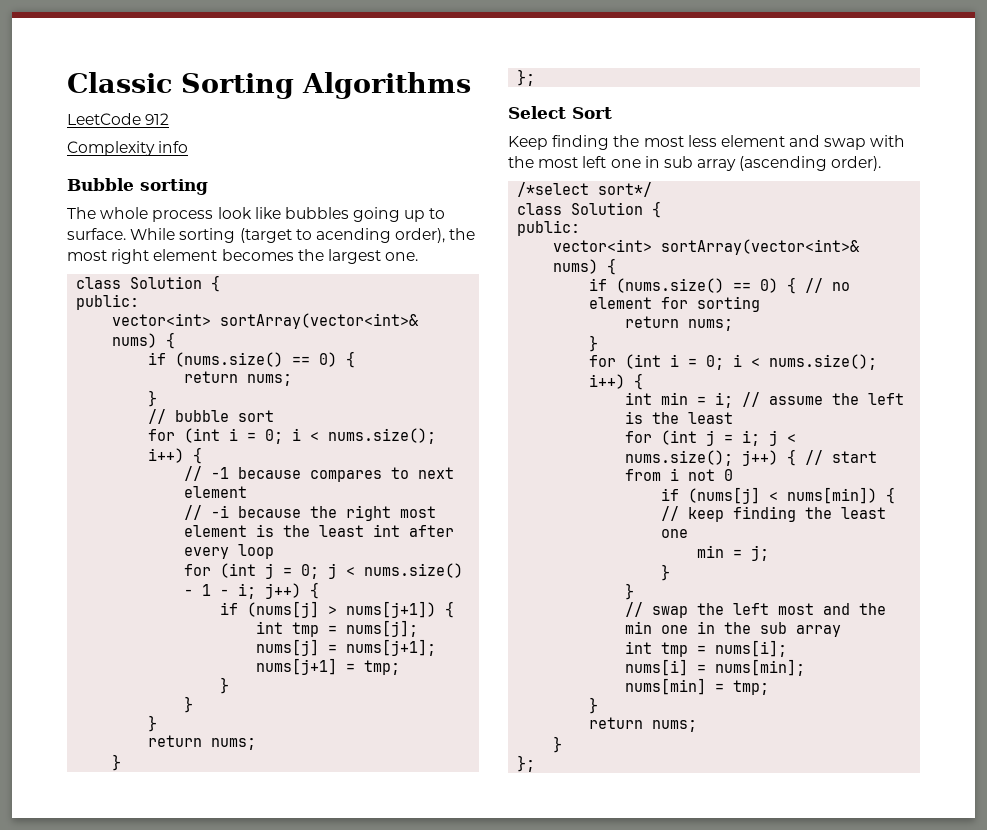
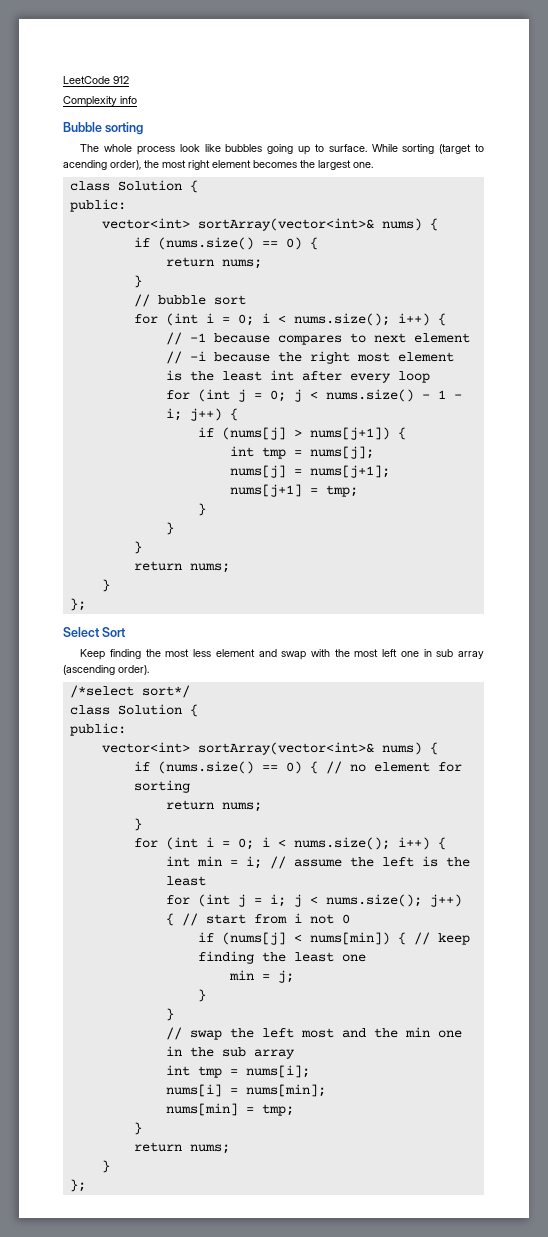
[67,72,471,99] Classic Sorting Algorithms // -> (63, 80) none

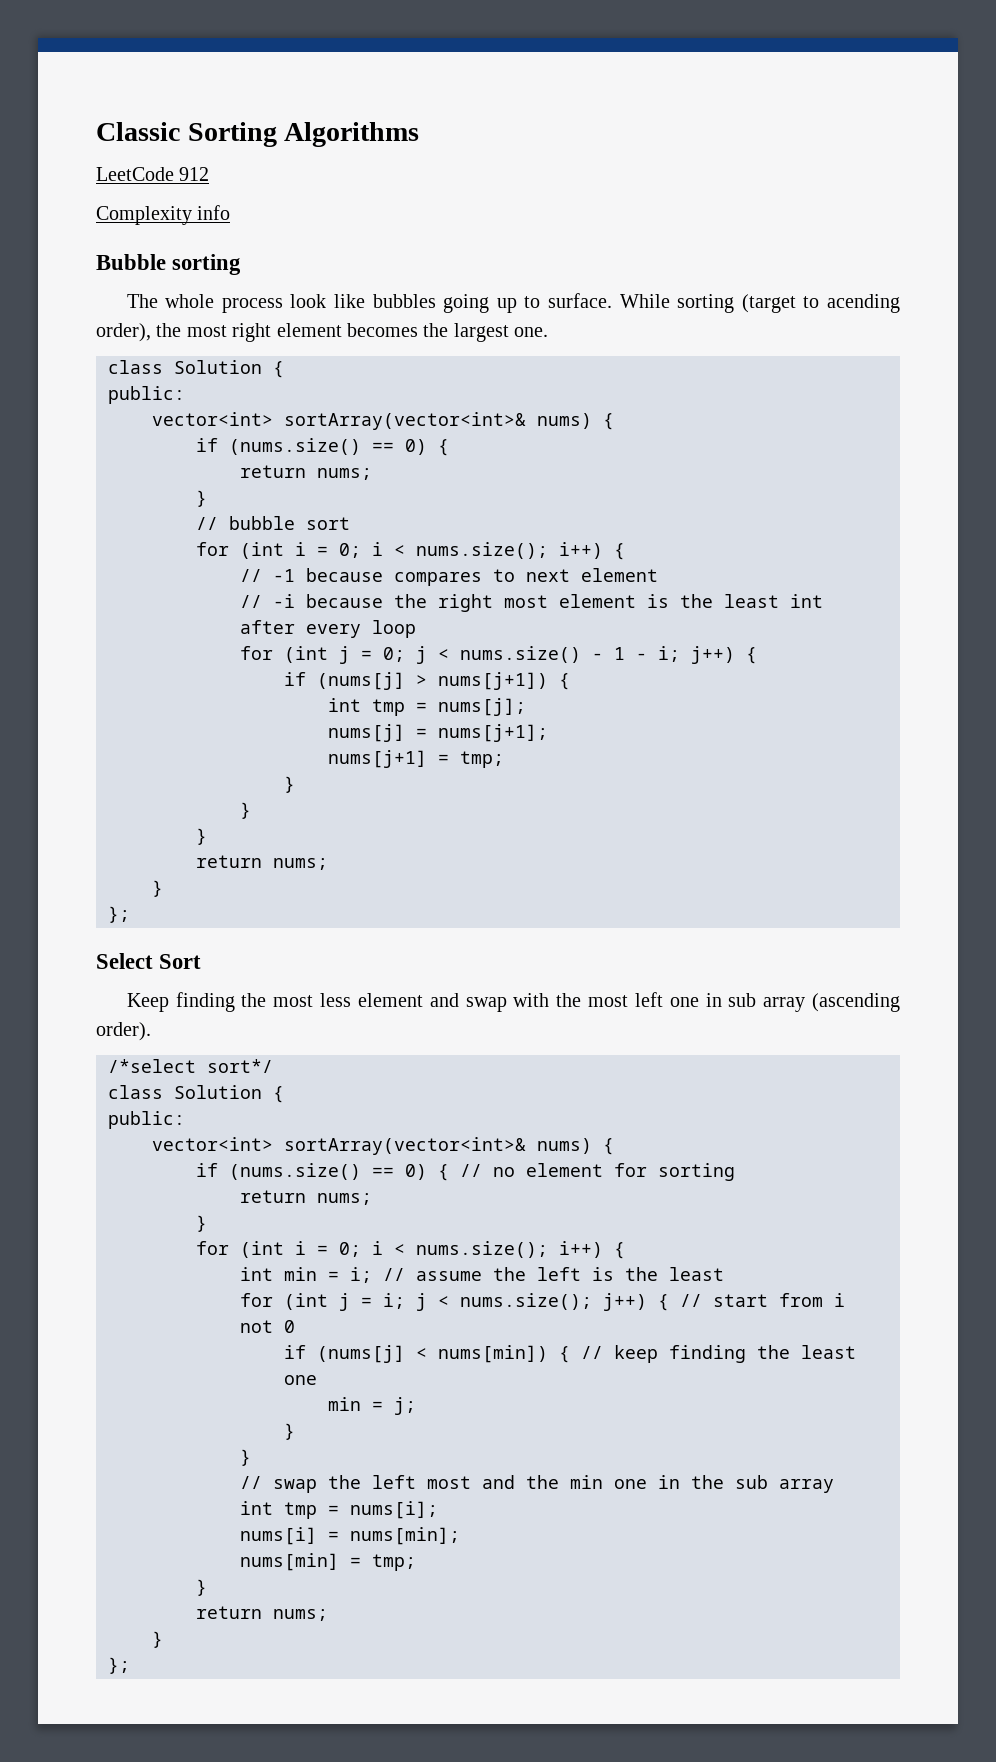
(63, 80) none -> [96,122,420,147] Classic Sorting Algorithms //

